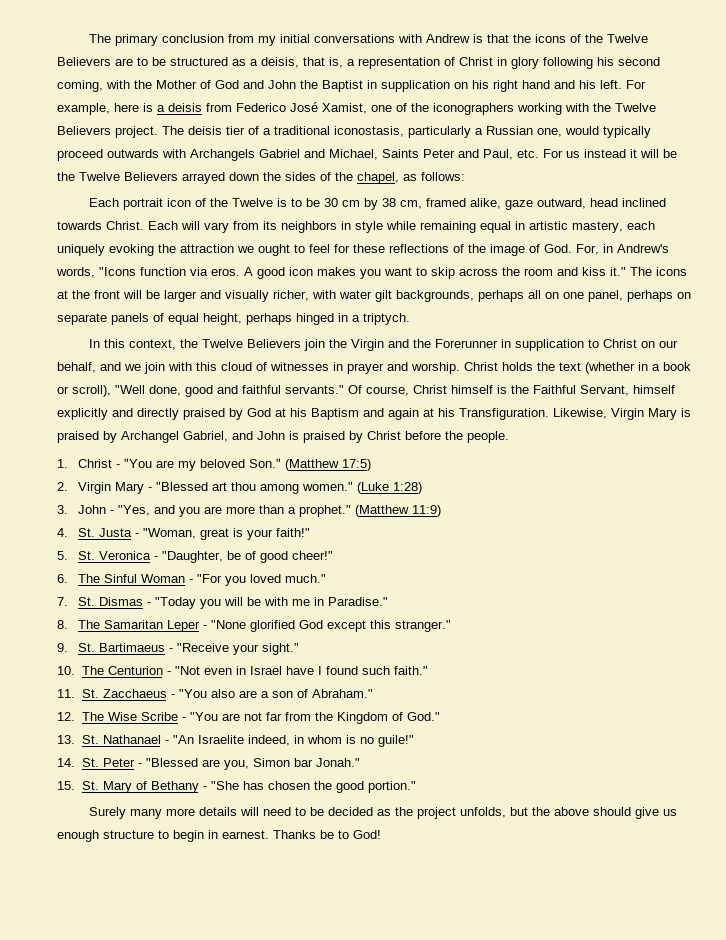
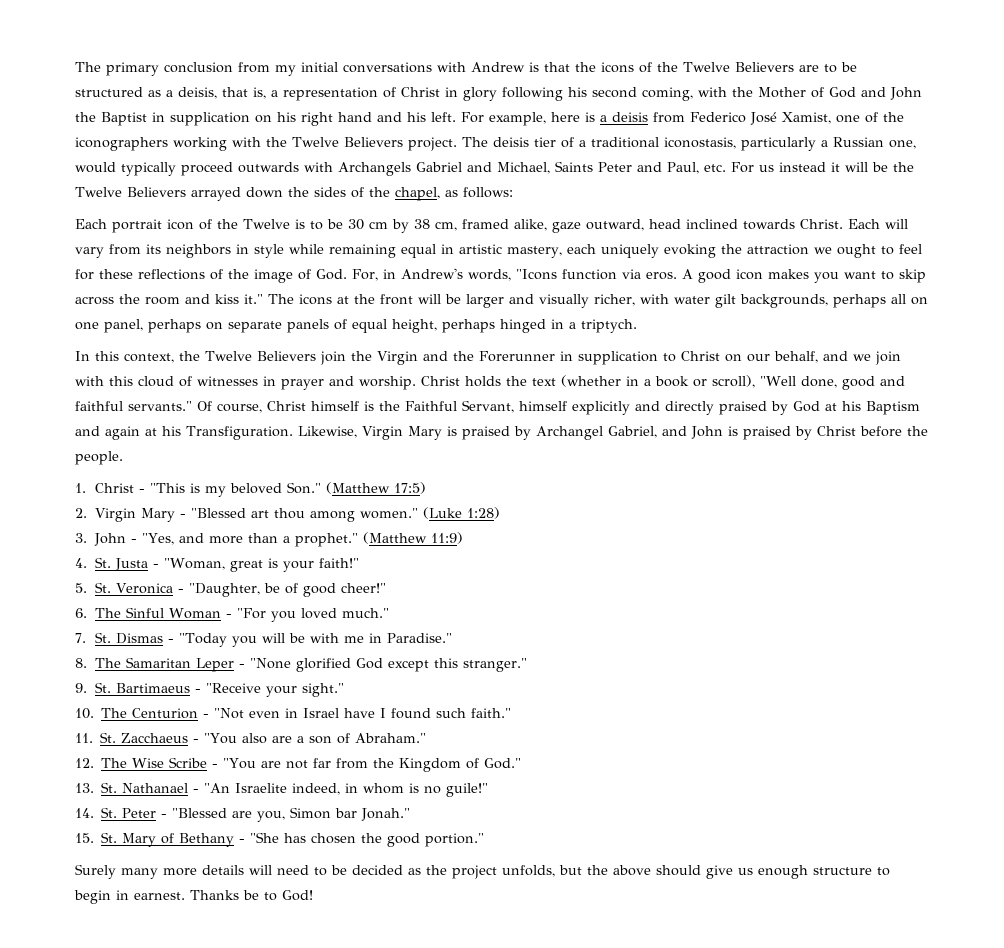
[124,459,175,468] "You are -> [149,483,200,493] "This is
[179,506,223,517] you are -> (204, 538) none

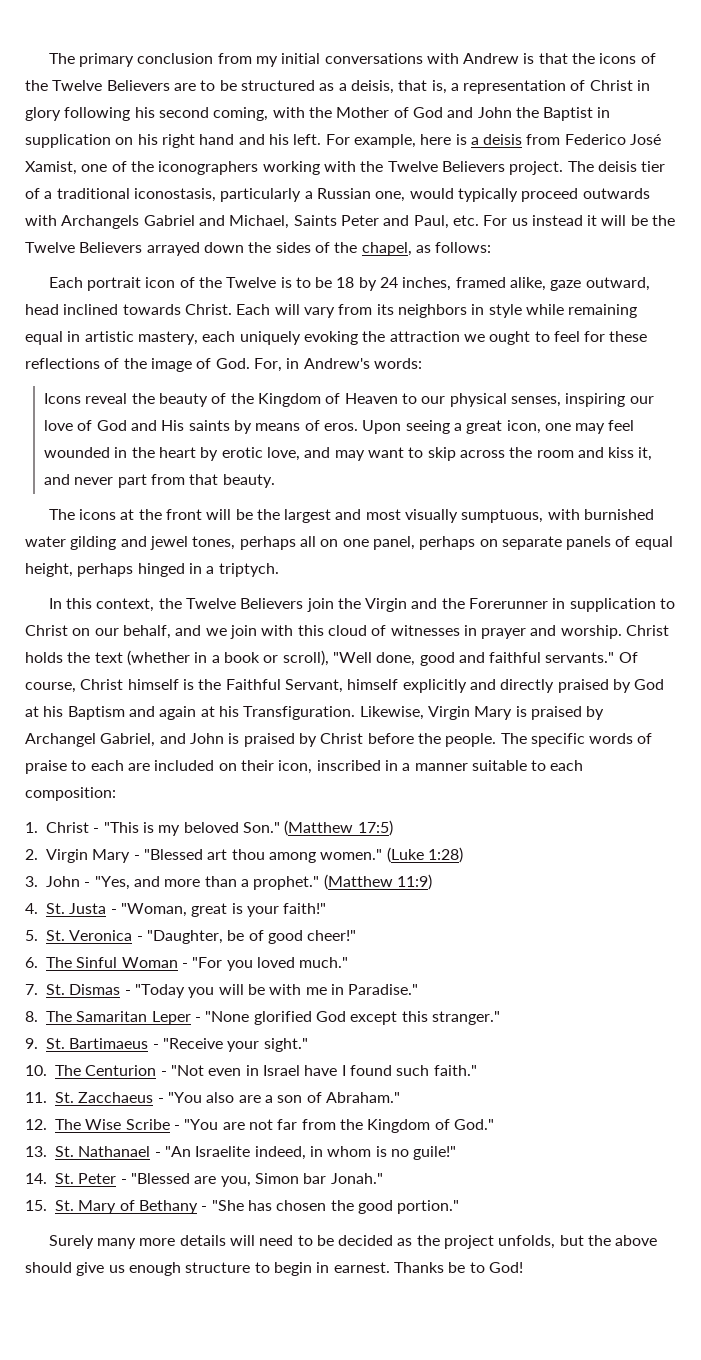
[347,219,457,233] 30 cm by 38 cm, -> [336,277,452,291] 18 by 24 inches,
[468,269,839,283] words, "Icons function via eros. A good icon makes you -> [373,358,422,369] [44,393,654,407] [44,420,635,434] [44,447,365,461] words: // Icons reveal the beauty of the Kingdom of Heaven to our physical senses, inspiring our love of God and His saints by means of eros. Upon seeing a great icon, one may feel wounded in the heart by erotic love, and may
[244,294,263,304] it." -> [638,447,653,461] [44,474,275,488] it, and never part from that beauty. //
[466,294,828,308] larger and visually richer, with water gilt backgrounds, -> [256,509,655,523] [25,536,236,550] the largest and most visually sumptuous, with burnished water gilding and jewel tones,
(123, 458) none -> [500,733,653,747] [25,760,584,774] [25,787,116,801] The specific words of praise to each are included on their icon, inscribed in a manner suitable to each composition:

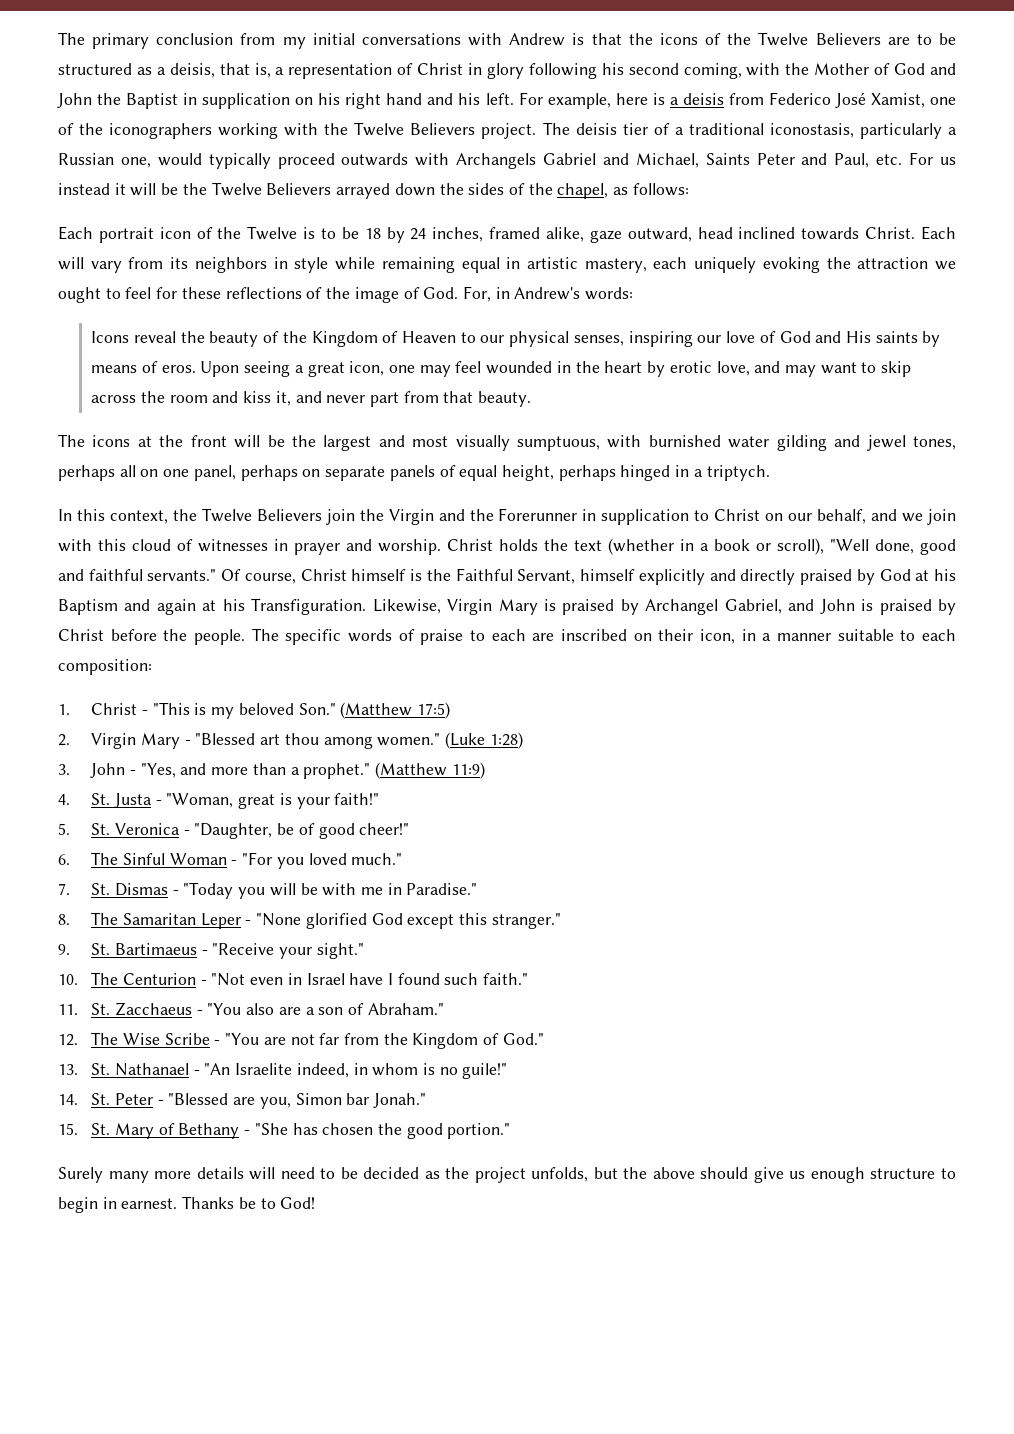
[154,760,215,771] included -> [561,629,627,641] inscribed
[316,760,381,771] inscribed -> (735, 636) none

